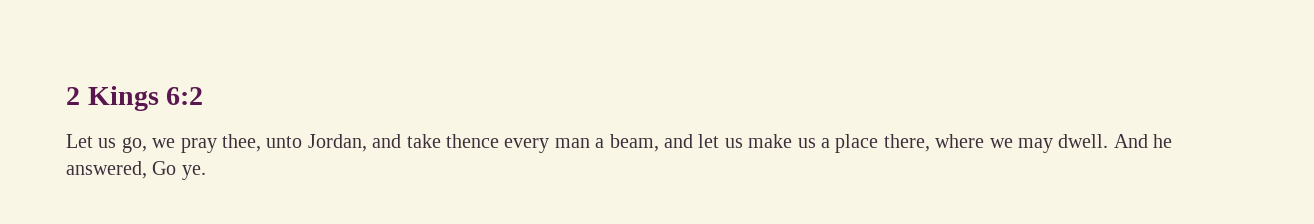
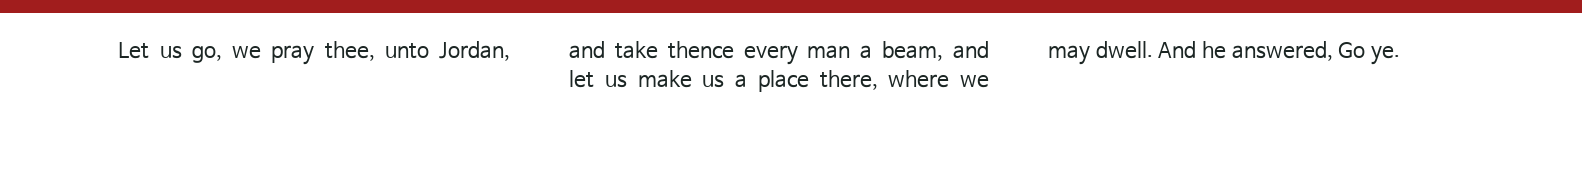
[66,86,204,111] 2 Kings 6:2 // -> (118, 50) none

